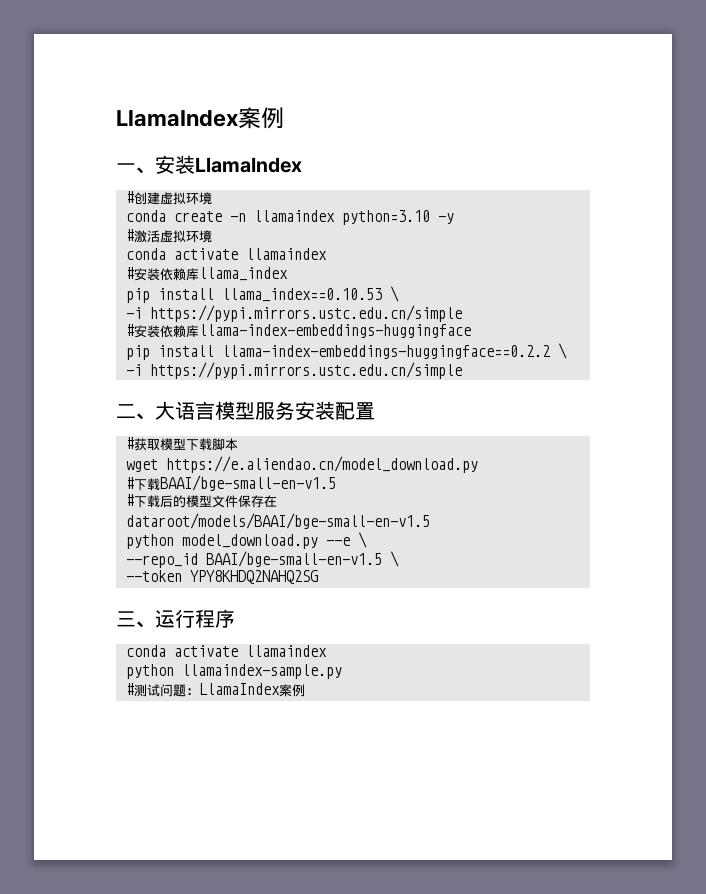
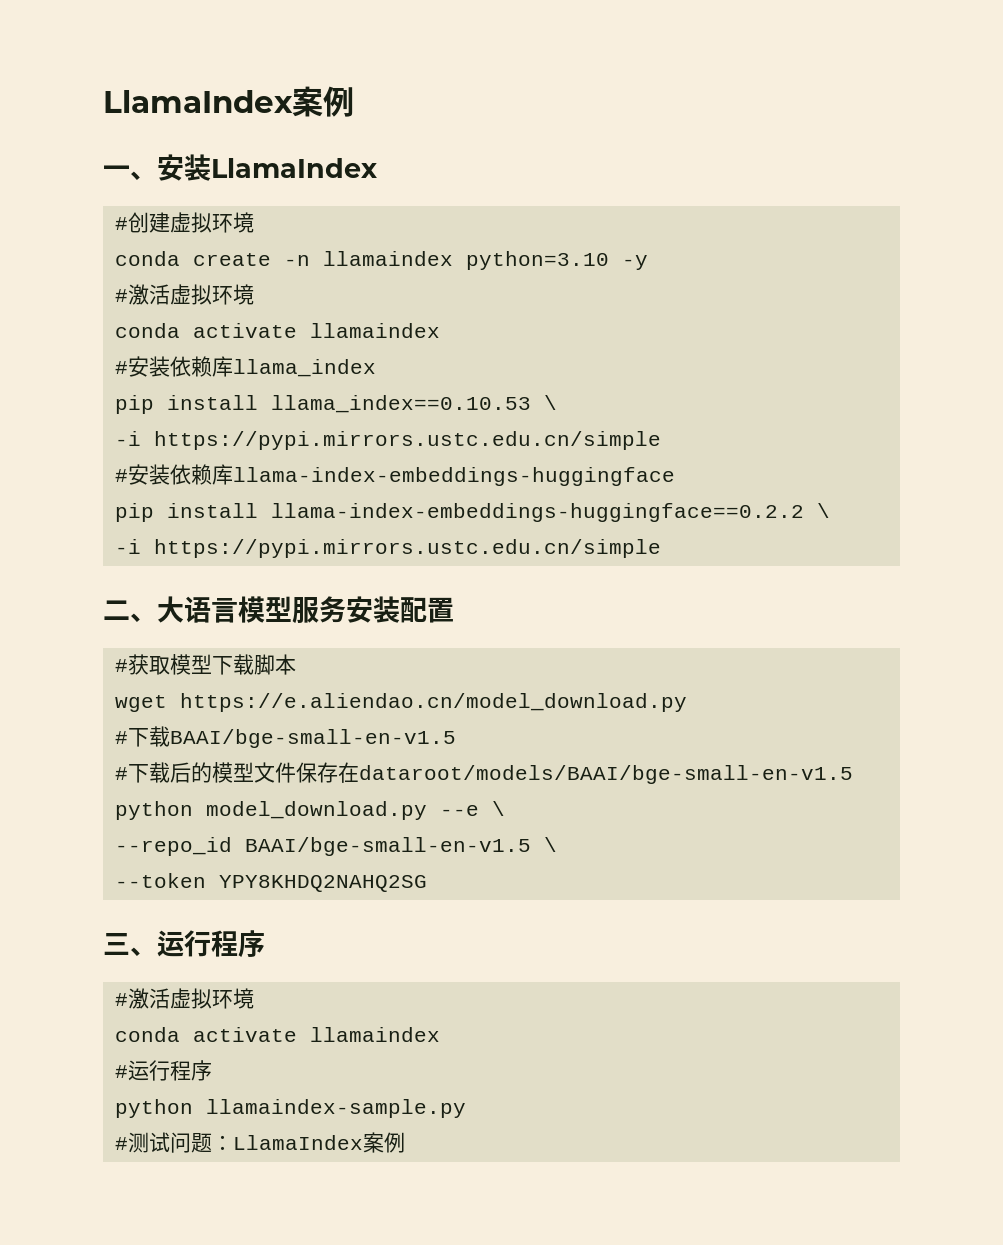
[125,645,327,657] // conda activate llamaindex -> [115,988,254,1009] [115,1027,440,1042] [115,1060,212,1081] // #激活虚拟环境 // conda activate llamaindex // #运行程序

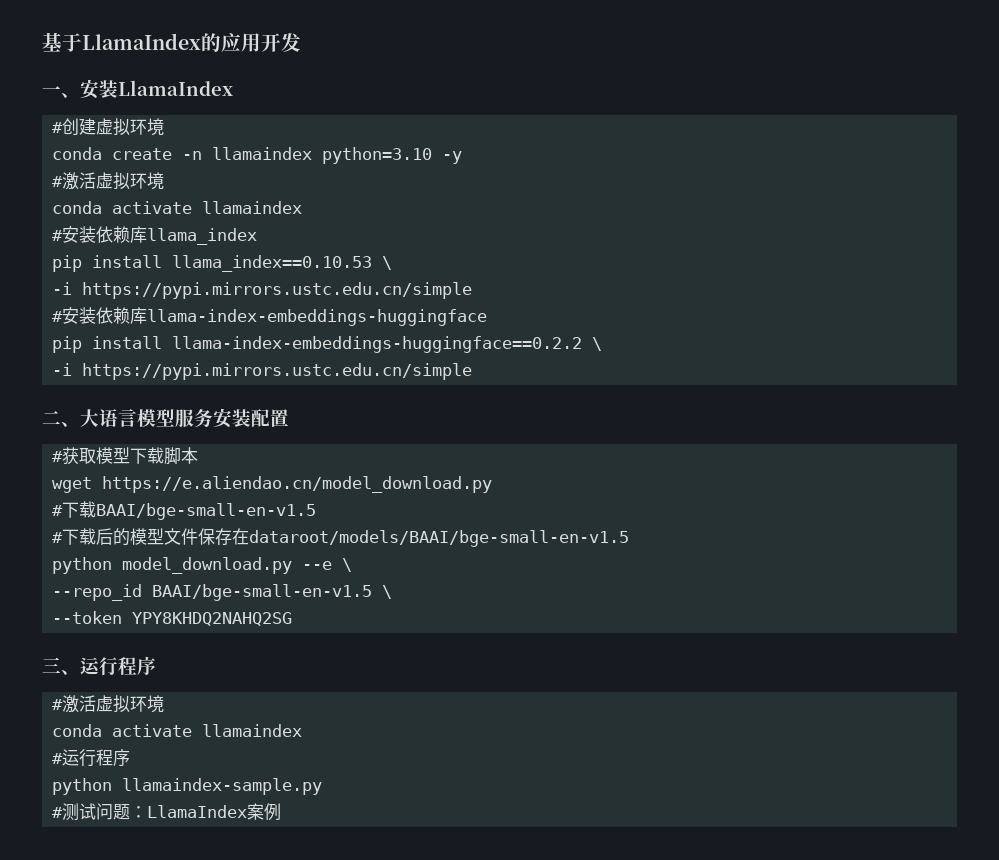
[103,86,354,117] LlamaIndex案例 -> [42,32,301,52] 基于LlamaIndex的应用开发

